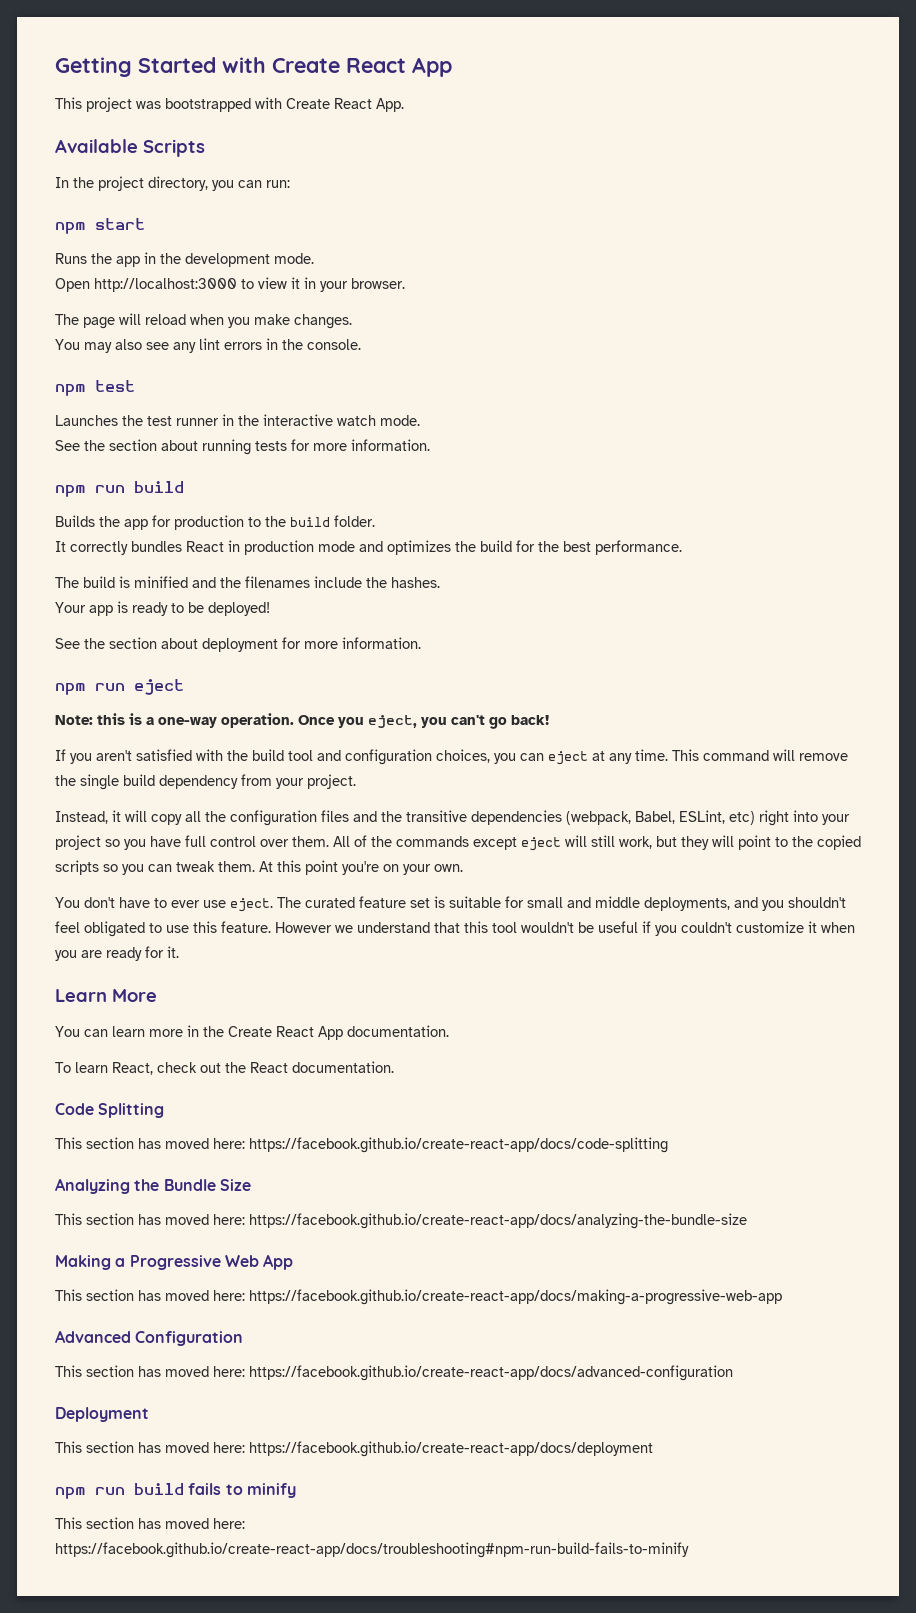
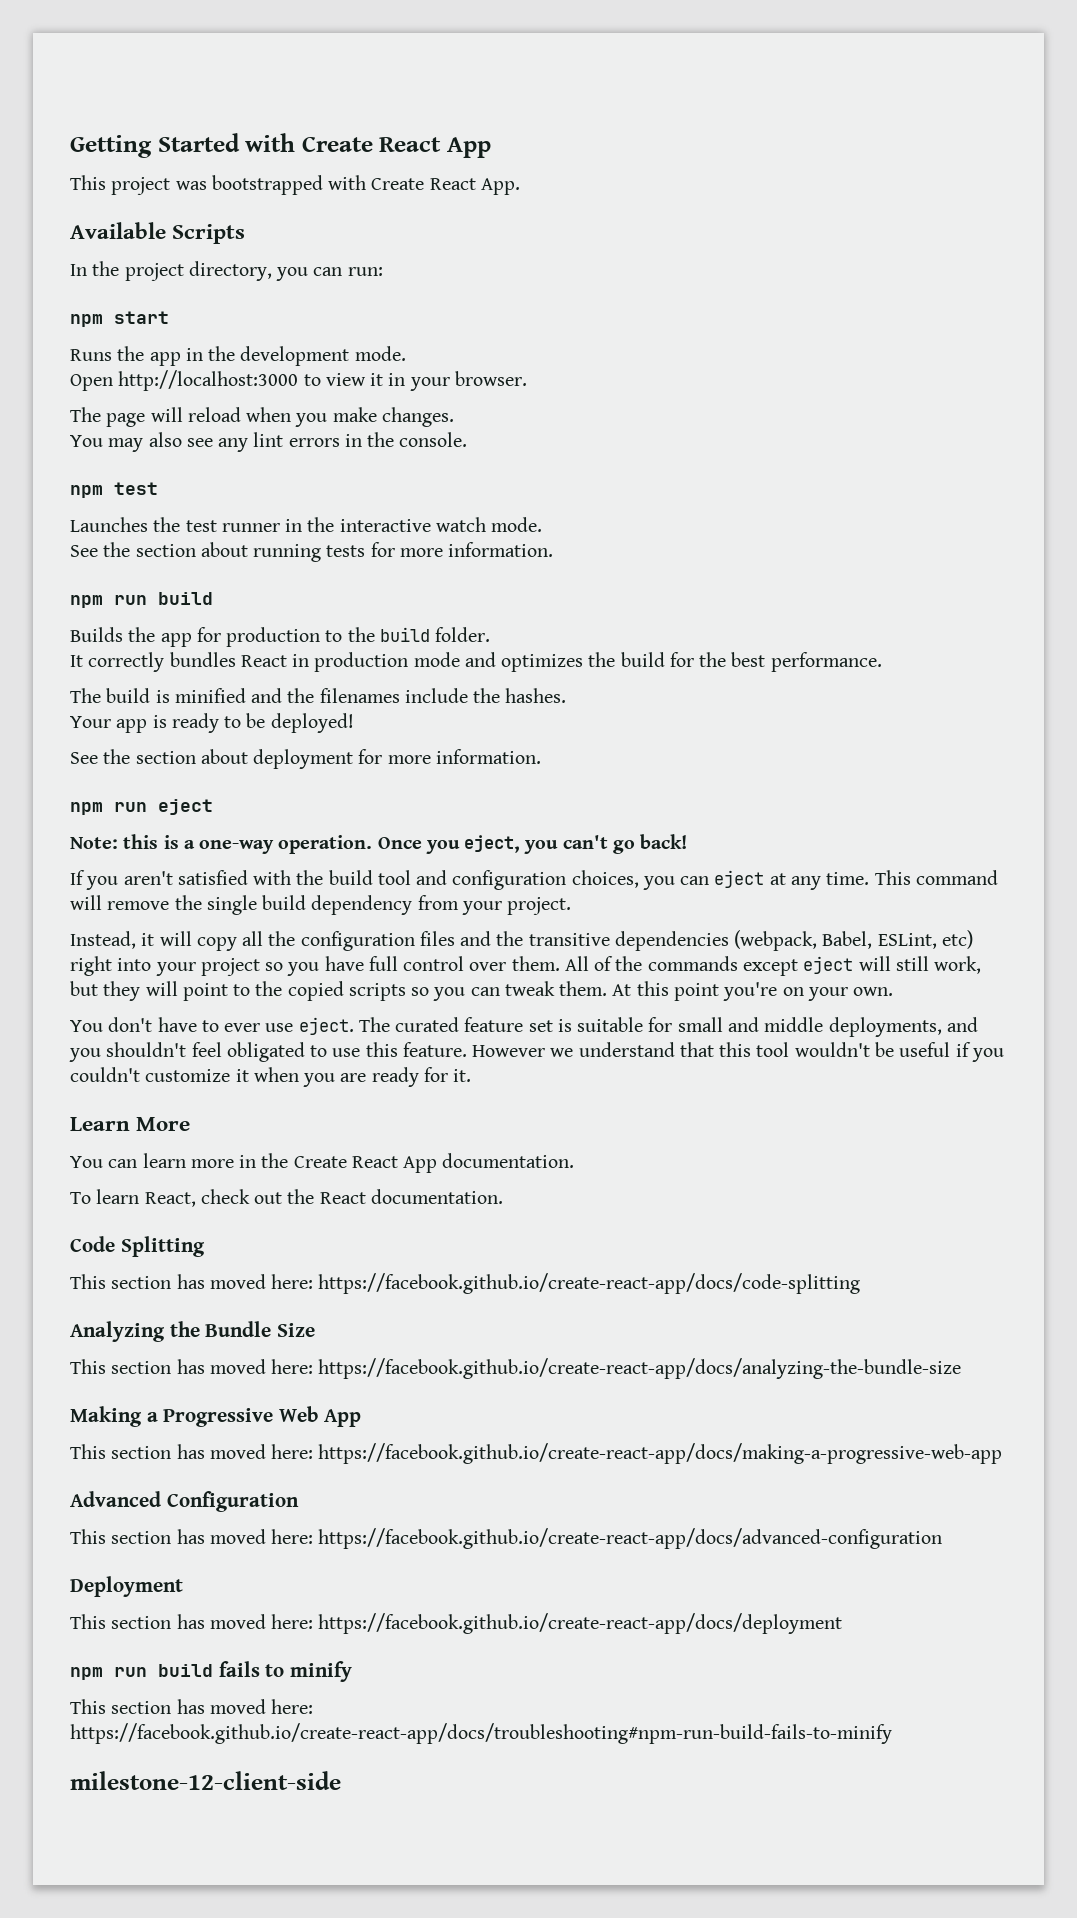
(689, 1550) none -> [70,1771,341,1790] // milestone-12-client-side

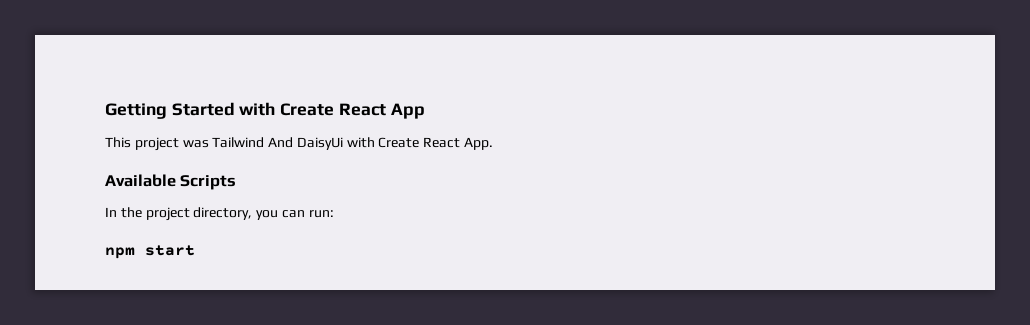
[211,175,323,195] bootstrapped -> [212,137,343,150] Tailwind And DaisyUi
[70,346,406,366] [70,370,527,391] [70,407,454,427] [70,432,468,452] [70,482,158,498] [70,517,543,532] [70,542,554,562] [70,592,213,608] [70,627,491,647] [70,652,882,672] [70,688,567,703] [70,713,354,733] [70,749,541,769] [70,799,213,815] [70,834,688,854] [70,870,998,890] [70,895,572,915] [70,930,973,951] [70,956,982,976] [70,981,894,1001] [70,1017,978,1037] [69,1042,1004,1062] [70,1067,472,1087] [70,1117,191,1131] [70,1153,575,1173] [70,1189,503,1207] [70,1236,205,1257] [70,1273,861,1294] [70,1321,316,1342] [70,1358,962,1379] [70,1406,361,1427] [70,1443,1003,1464] [70,1491,299,1512] [70,1528,943,1549] [70,1576,183,1597] [70,1613,843,1634] [70,1661,353,1682] [70,1699,314,1714] [70,1723,892,1744] [70,1771,341,1790] // Runs the app in the development mode. // Open http://localhost:3000 to view it in your browser. // The page will reload when you make changes. // You may also see any lint errors in the console. // npm test // Launches the test runner in the interactive watch mode. // See the section about running tests for more information. // npm run build // Builds the app for production to the build folder. // It correctly bundles React in production mode and optimizes the build for the best performance. // The build is minified and the filenames include the hashes. // Your app is ready to be deployed! // See the section about deployment for more information. // npm run eject // Note: this is a one-way operation. Once you eject, you can't go back! // If you aren't satisfied with the build tool and configuration choices, you can eject at any time. This command will remove the single build dependency from your project. // Instead, it will copy all the configuration files and the transitive dependencies (webpack, Babel, ESLint, etc) right into your project so you have full control over them. All of the commands except eject will still work, but they will point to the copied scripts so you can tweak them. At this point you're on your own. // You don't have to ever use eject. The curated feature set is suitable for small and middle deployments, and you shouldn't feel obligated to use this feature. However we understand that this tool wouldn't be useful if you couldn't customize it when you are ready for it. // Learn More // You can learn more in the Create React App documentation. // To learn React, check out the React documentation. // Code Splitting // This section has moved here: https://facebook.github.io/create-react-app/docs/code-splitting // Analyzing the Bundle Size // This section has moved here: https://facebook.github.io/create-react-app/docs/analyzing-the-bundle-size // Making a Progressive Web App // This section has moved here: https://facebook.github.io/create-react-app/docs/making-a-progressive-web-app // Advanced Configuration // This section has moved here: https://facebook.github.io/create-react-app/docs/advanced-configuration // Deployment // This section has moved here: https://facebook.github.io/create-react-app/docs/deployment // npm run build fails to minify // This section has moved here: https://facebook.github.io/create-react-app/docs/troubleshooting#npm-run-build-fails-to-minify // milestone-12-client-side -> (195, 250) none

